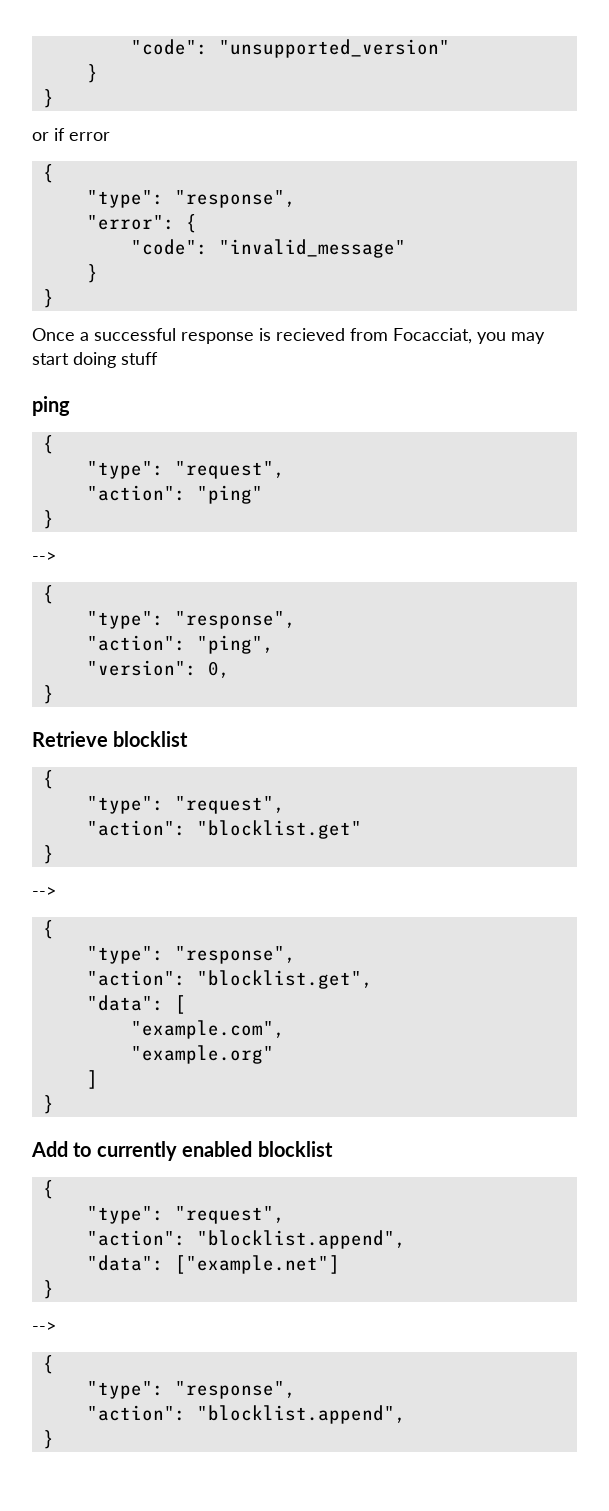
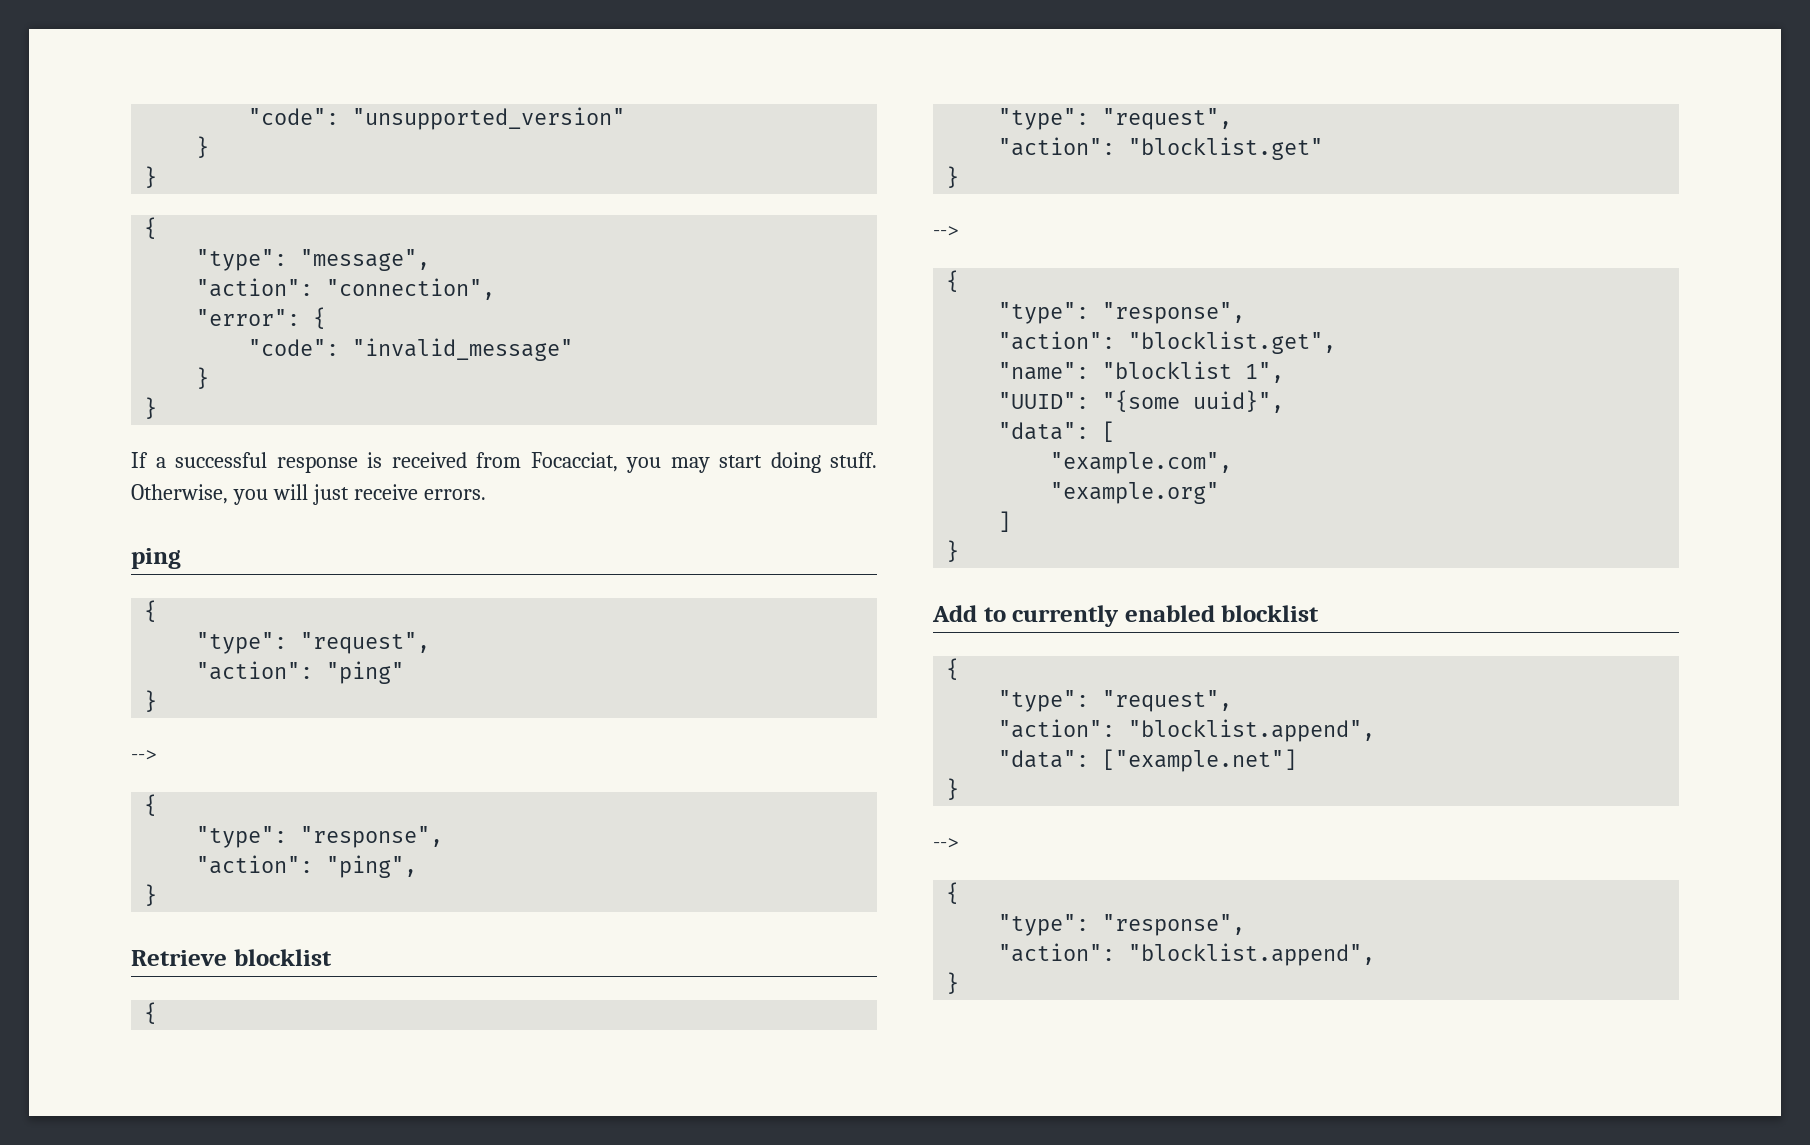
[32,128,110,141] [42,164,54,183] [86,190,296,208] // or if error // { // "type": "response", -> [144,217,158,239] [196,249,431,271] [196,278,496,300] // { // "type": "message", // "action": "connection",
[32,328,75,341] Once -> [131,452,148,468] If
[276,328,345,341] recieved -> [391,452,467,468] received
[121,352,158,365] stuff -> [830,452,877,468] [131,484,486,505] stuff. Otherwise, you will just receive errors.
[86,660,230,678] // "version": 0, -> (418, 866) none
(373, 979) none -> [998,361,1285,383] [998,390,1285,413] // "name": "blocklist 1", // "UUID": "{some uuid}",

